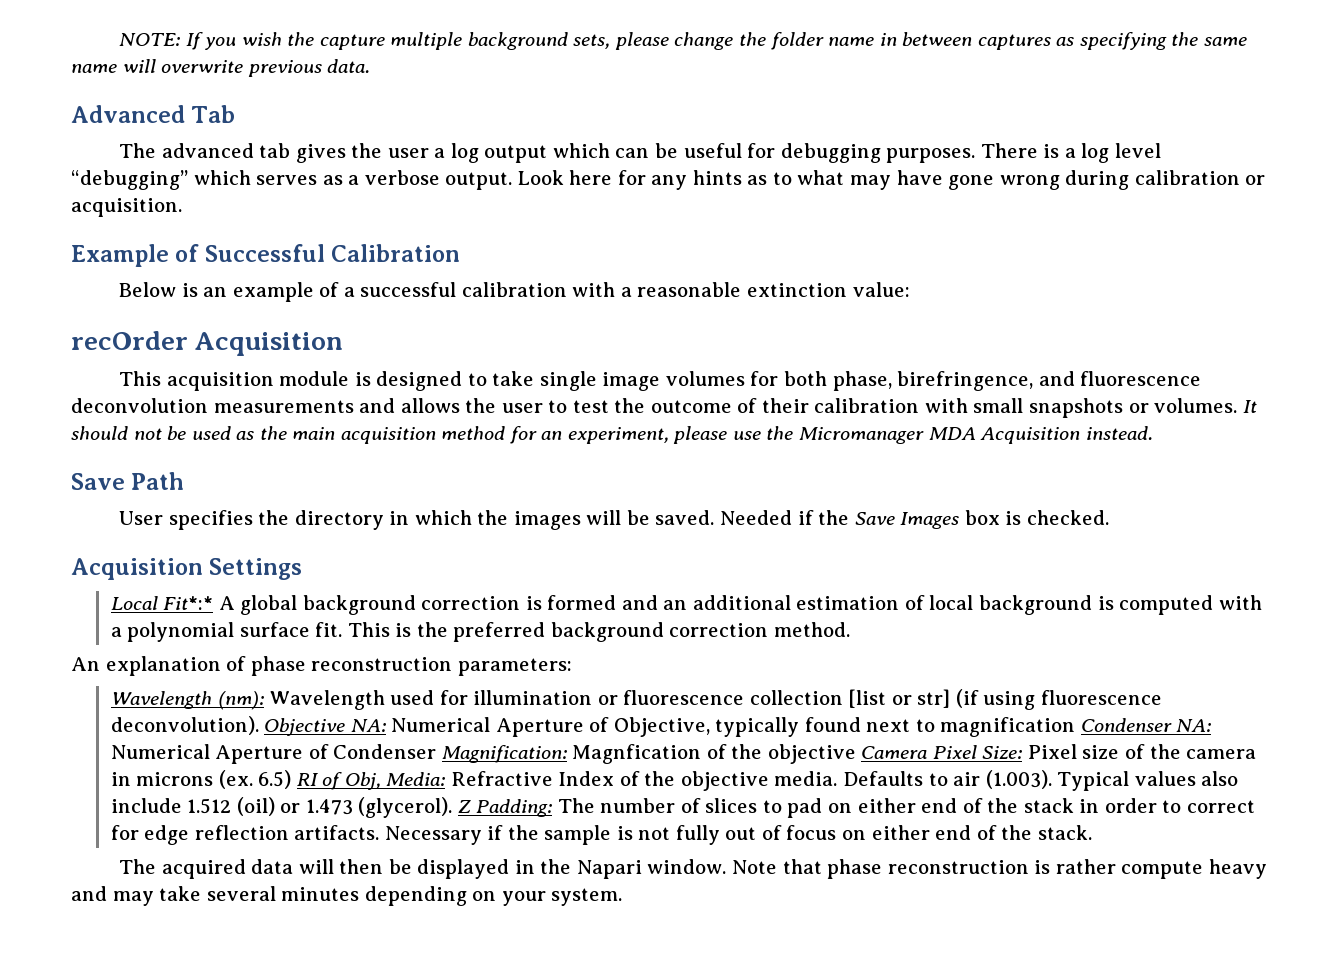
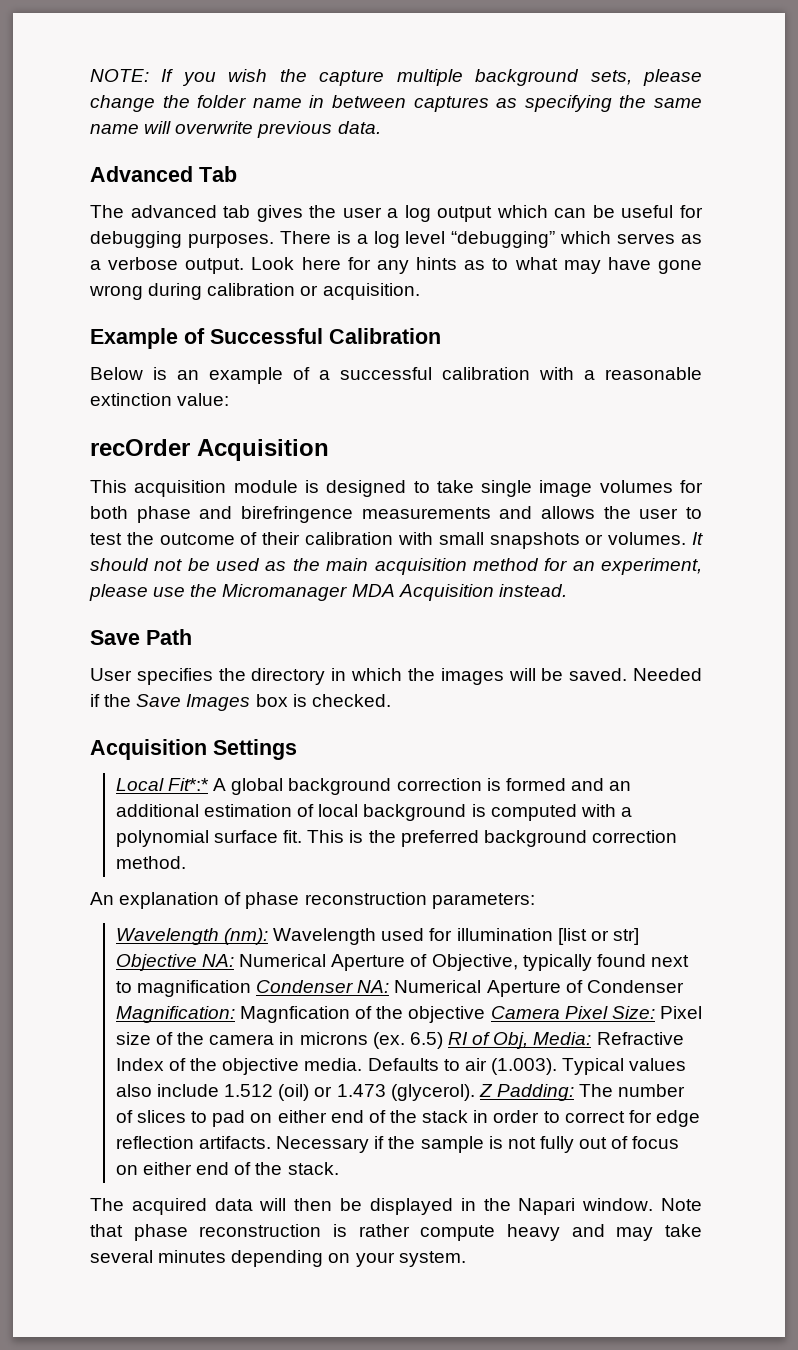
[832,371,1202,391] [71,398,208,413] phase, birefringence, and fluorescence deconvolution -> [136,506,353,523] phase and birefringence
[597,689,1162,710] [110,716,259,735] or fluorescence collection [list or str] (if using fluorescence deconvolution). -> [557,928,639,945] [list or str]

